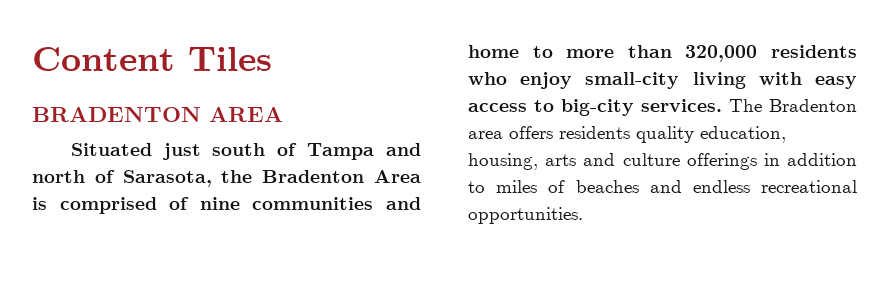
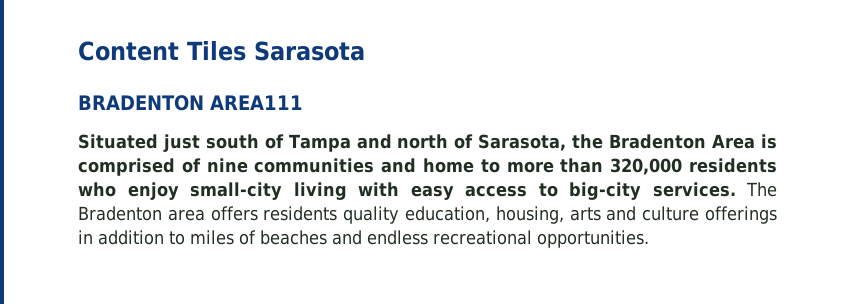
(272, 59) none -> [254,41,365,61] Sarasota
[209,107,283,122] AREA -> [210,95,303,110] AREA111

